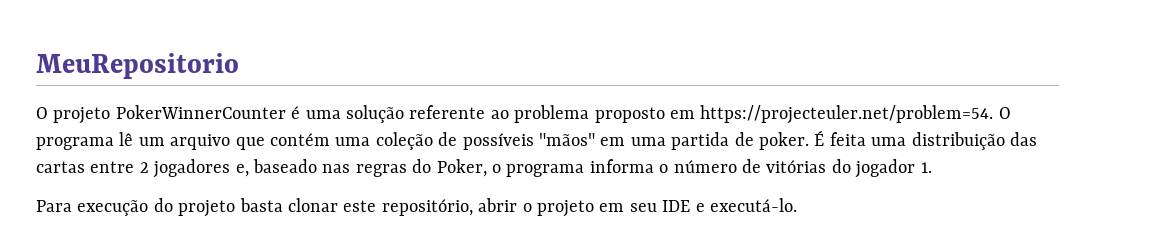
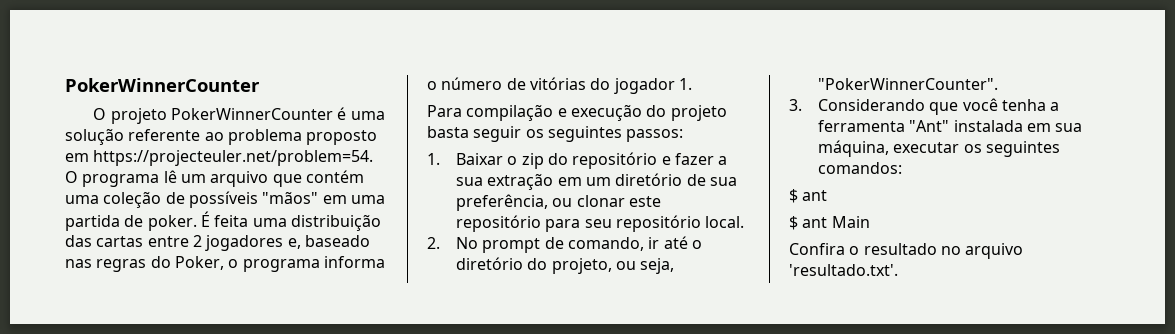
[36,53,239,79] MeuRepositorio -> [65,78,260,92] PokerWinnerCounter
(72, 206) none -> [466,104,567,121] compilação e
[288,198,797,217] clonar este repositório, abrir o projeto em seu IDE e executá-lo. -> [473,126,684,142] [427,152,728,169] [455,173,737,190] [455,194,661,211] [455,215,745,232] [427,236,702,253] [455,257,675,274] [817,78,998,90] [789,98,1060,115] [817,120,1083,132] [817,140,1060,157] [817,162,902,174] [789,189,828,203] [789,216,870,230] [789,243,1024,259] [789,264,898,276] seguir os seguintes passos: // 1. Baixar o zip do repositório e fazer a sua extração em um diretório de sua preferência, ou clonar este repositório para seu repositório local. // 2. No prompt de comando, ir até o diretório do projeto, ou seja, "PokerWinnerCounter". // 3. Considerando que você tenha a ferramenta "Ant" instalada em sua máquina, executar os seguintes comandos: // $ ant // $ ant Main // Confira o resultado no arquivo 'resultado.txt'.

